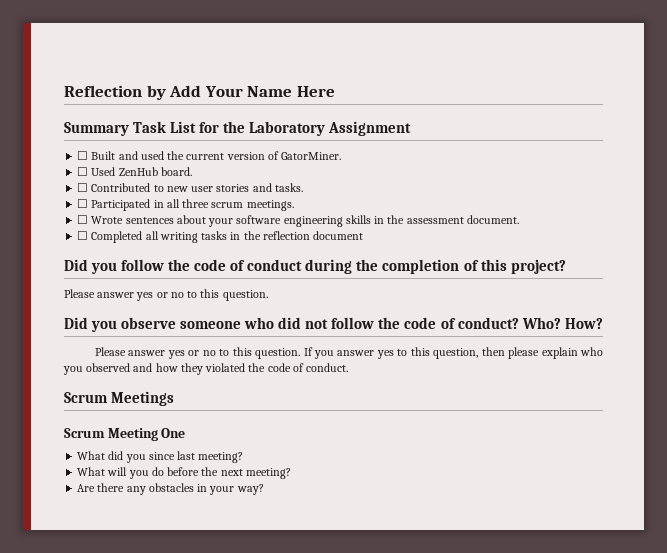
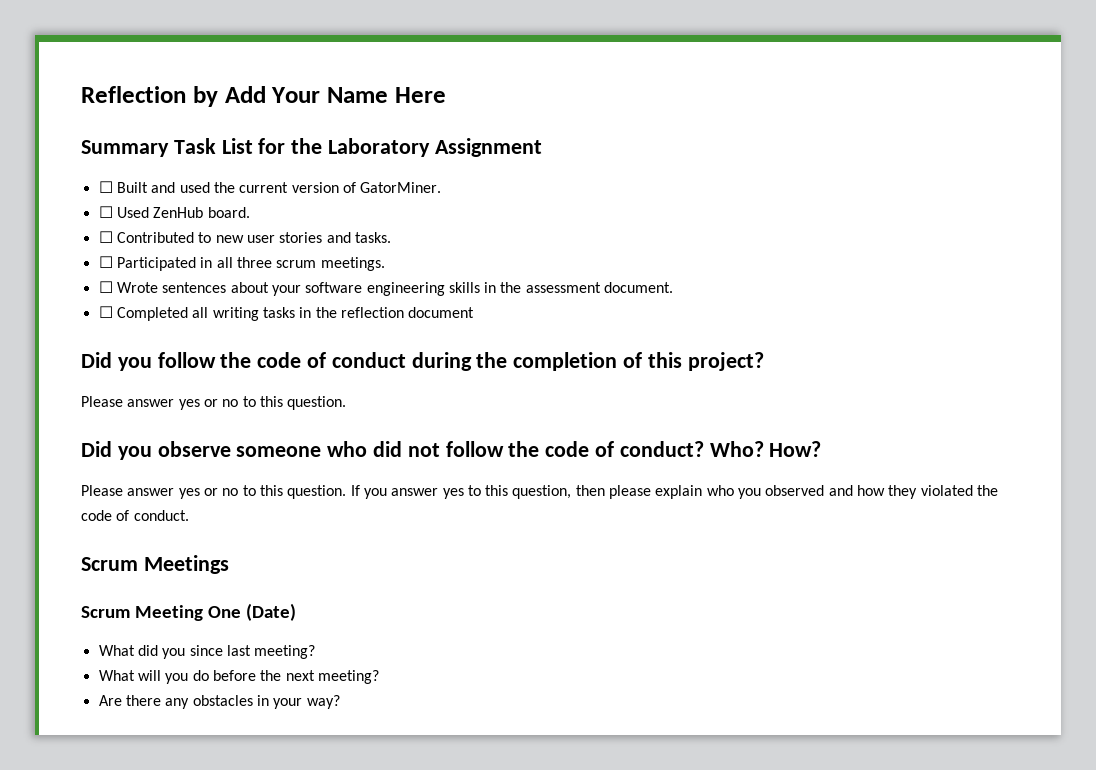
(186, 433) none -> [245,603,296,621] (Date)

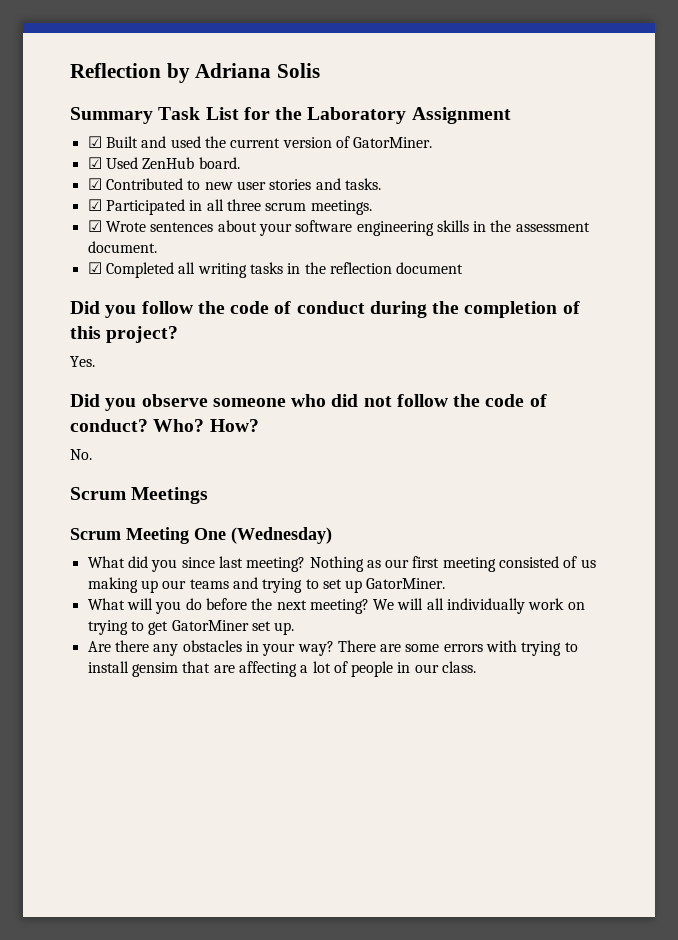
[224,86,446,103] Add Your Name Here -> [195,63,321,78] Adriana Solis
[98,181,113,193] ☐ -> [87,136,102,148] ☑
[98,206,113,218] ☐ -> [87,157,102,169] ☑
[98,231,113,243] ☐ -> [87,178,102,190] ☑
[98,256,113,268] ☐ -> [87,199,102,211] ☑
[98,281,113,293] ☐ -> [87,220,102,232] ☑
[98,306,113,318] ☐ -> [87,262,102,274] ☑
[81,396,347,410] Please answer yes or no to this question. -> [70,356,95,367] Yes.
[81,485,999,499] [81,510,189,521] Please answer yes or no to this question. If you answer yes to this question, then please explain who you observed and how they violated the code of conduct. -> [70,449,92,460] No.
[245,603,296,621] (Date) -> [231,527,332,544] (Wednesday)
(316, 652) none -> [309,556,596,572] [87,577,446,593] Nothing as our first meeting consisted of us making up our teams and trying to set up GatorMiner.
(379, 677) none -> [373,598,585,614] [87,620,295,635] We will all individually work on trying to get GatorMiner set up.
(340, 702) none -> [337,640,578,656] [87,661,477,677] There are some errors with trying to install gensim that are affecting a lot of people in our class.

